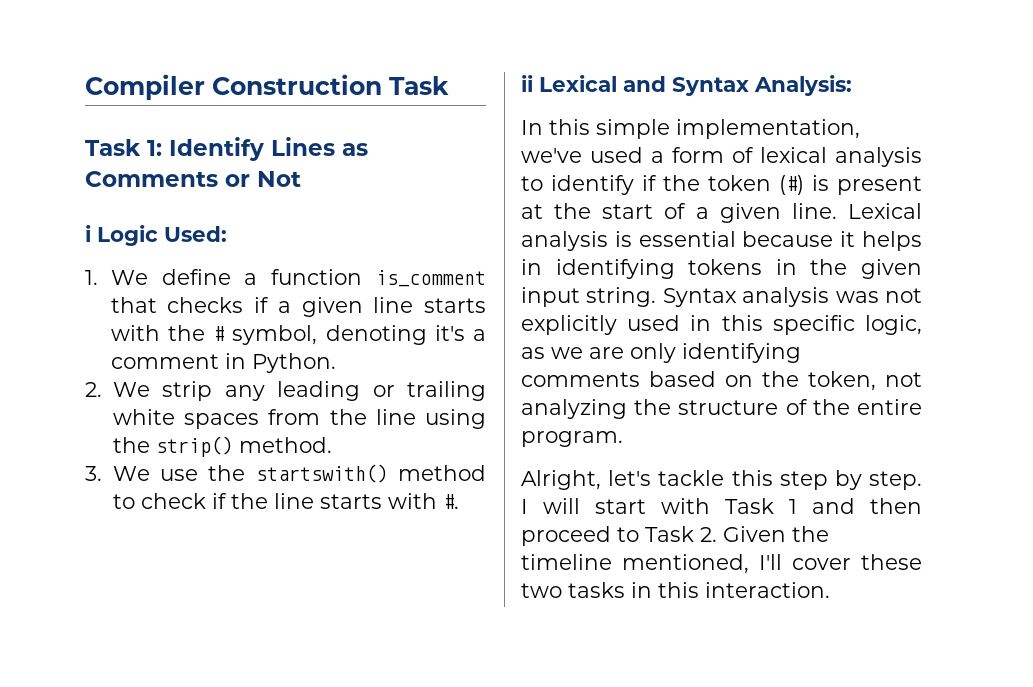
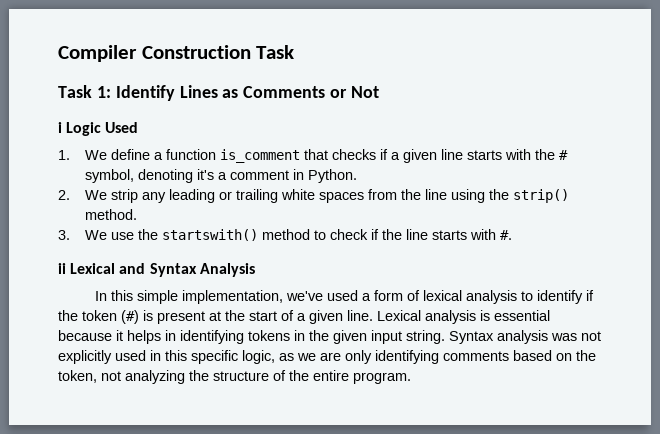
[164,226,227,242] Used: -> [105,122,139,133] Used
[754,75,852,96] Analysis: -> [199,263,255,277] Analysis
[521,470,922,490] [521,498,922,514] [521,526,829,546] [521,554,922,574] [521,582,830,598] // Alright, let's tackle this step by step. I will start with Task 1 and then proceed to Task 2. Given the timeline mentioned, I'll cover these two tasks in this interaction. -> (411, 378) none

